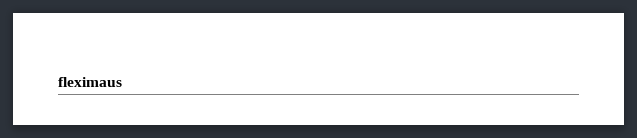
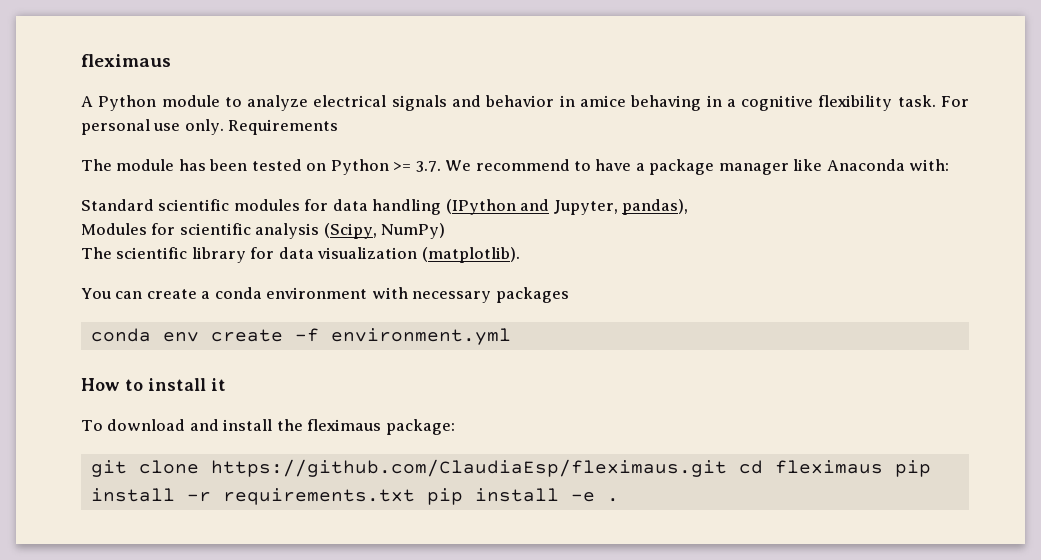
[58,77,122,87] fleximaus -> [81,54,171,67] [81,95,969,111] [81,119,339,135] [81,159,950,175] [81,199,689,215] [81,223,446,239] [81,247,520,263] [81,287,569,303] [90,328,511,345] [81,378,226,391] [81,419,455,435] [90,459,931,477] [90,488,619,505] fleximaus // A Python module to analyze electrical signals and behavior in amice behaving in a cognitive flexibility task. For personal use only. Requirements // The module has been tested on Python >= 3.7. We recommend to have a package manager like Anaconda with: // Standard scientific modules for data handling (IPython and Jupyter, pandas), // Modules for scientific analysis (Scipy, NumPy) // The scientific library for data visualization (matplotlib). // You can create a conda environment with necessary packages // conda env create -f environment.yml // How to install it // To download and install the fleximaus package: // git clone https://github.com/ClaudiaEsp/fleximaus.git cd fleximaus pip install -r requirements.txt pip install -e .

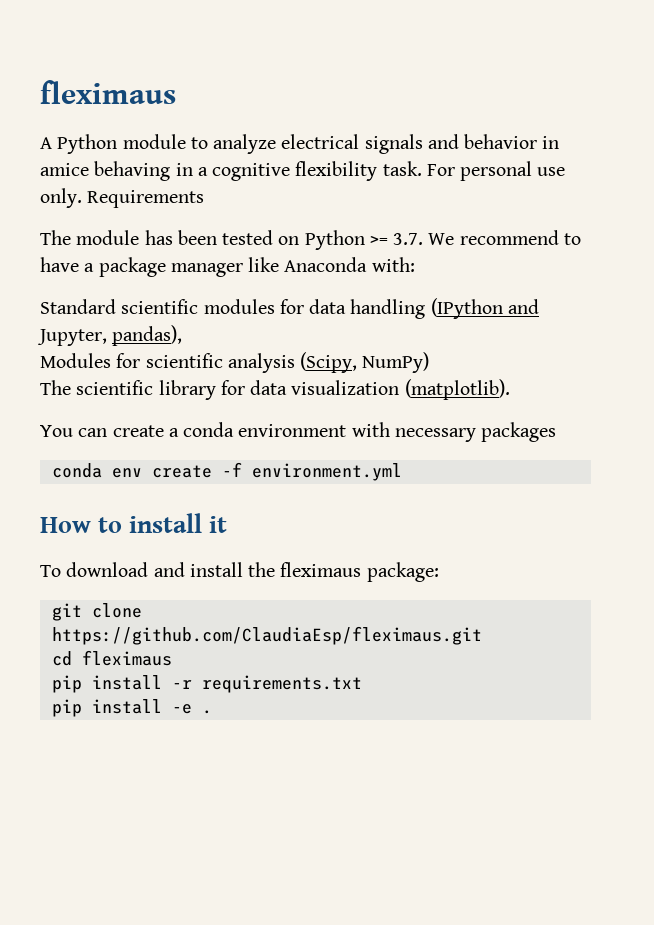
(727, 468) none -> (482, 635) //
(883, 467) none -> (172, 658) //
(415, 496) none -> (362, 684) //

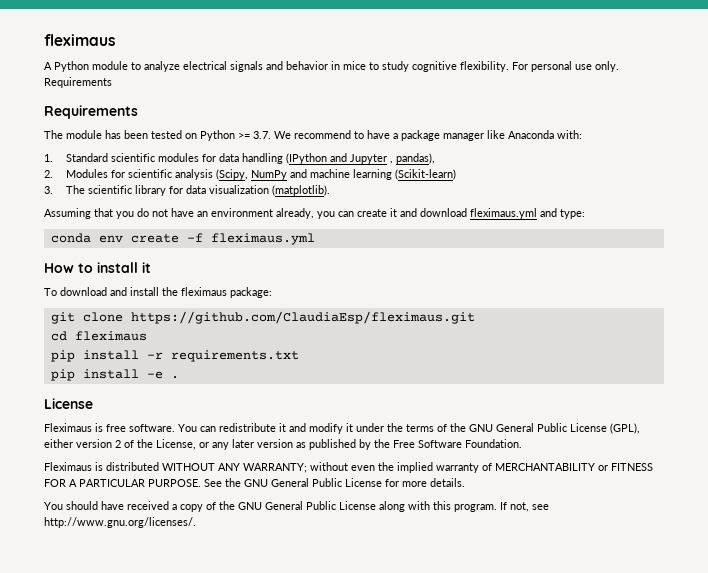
[40,161,422,181] amice behaving in a cognitive flexibility task. -> [343,61,509,72] mice to study cognitive flexibility.
(205, 199) none -> [44,105,138,119] // Requirements
(415, 264) none -> [44,154,53,162] 1.
[37,329,107,346] Jupyter, -> [349,154,393,164] Jupyter ,
(183, 335) none -> [44,170,53,178] 2.
[362,352,430,373] NumPy) // -> [250,169,456,180] [44,186,53,194] NumPy and machine learning (Scikit-learn) // 3.
[40,422,557,442] You can create a conda environment with necessary packages -> [44,208,585,219] Assuming that you do not have an environment already, you can create it and download fleximaus.yml and type:
[251,463,402,481] environment.yml -> [210,233,315,245] fleximaus.yml
(212, 712) none -> [44,398,93,409] [44,423,640,434] [44,439,522,450] [44,462,653,473] [44,478,465,487] [44,501,549,512] [44,517,196,528] // License // Fleximaus is free software. You can redistribute it and modify it under the terms of the GNU General Public License (GPL), either version 2 of the License, or any later version as published by the Free Software Foundation. // Fleximaus is distributed WITHOUT ANY WARRANTY; without even the implied warranty of MERCHANTABILITY or FITNESS FOR A PARTICULAR PURPOSE. See the GNU General Public License for more details. // You should have received a copy of the GNU General Public License along with this program. If not, see http://www.gnu.org/licenses/.

